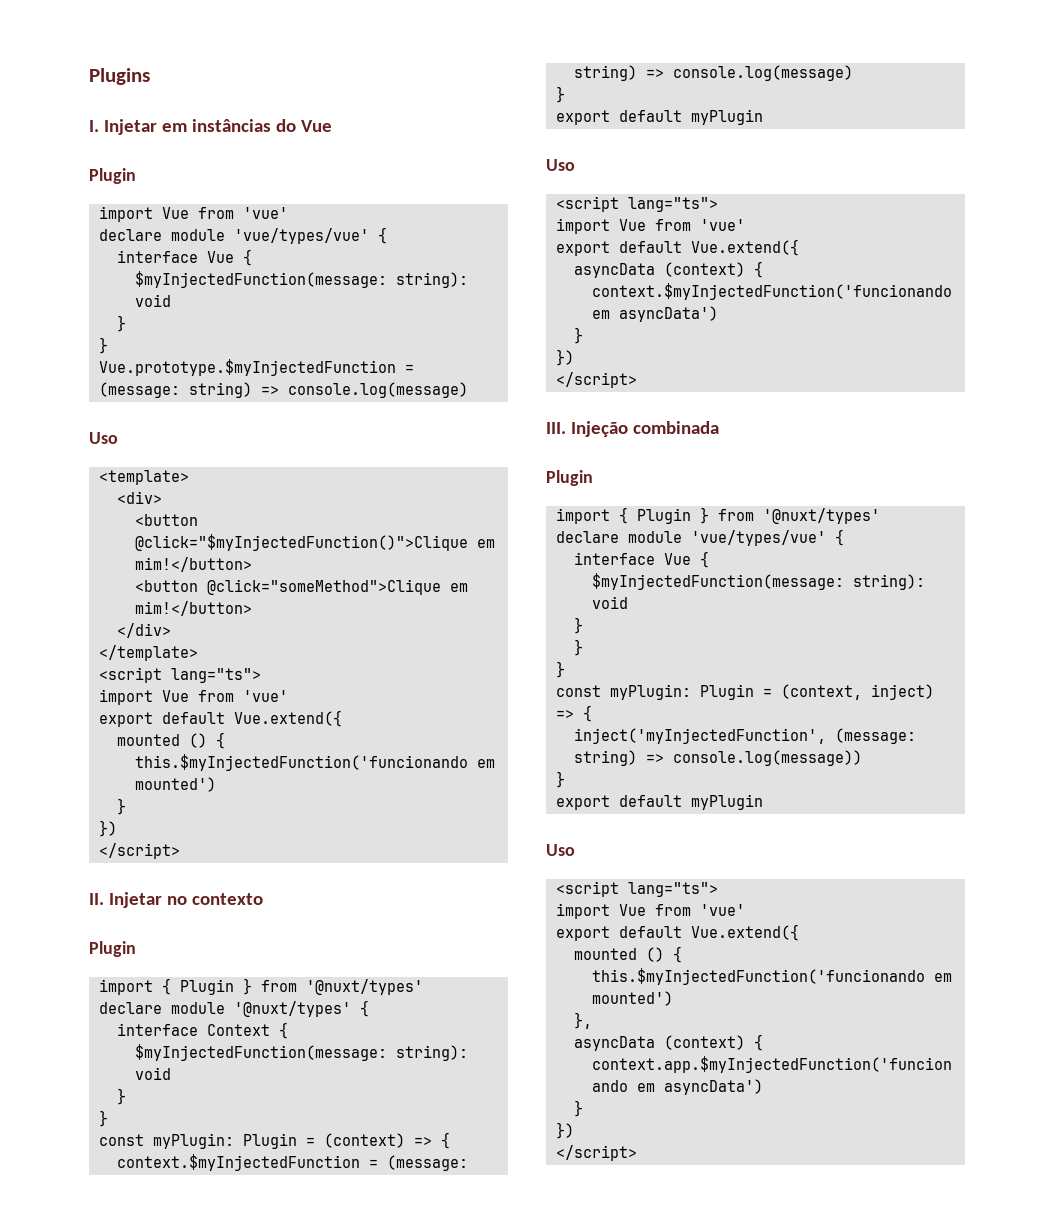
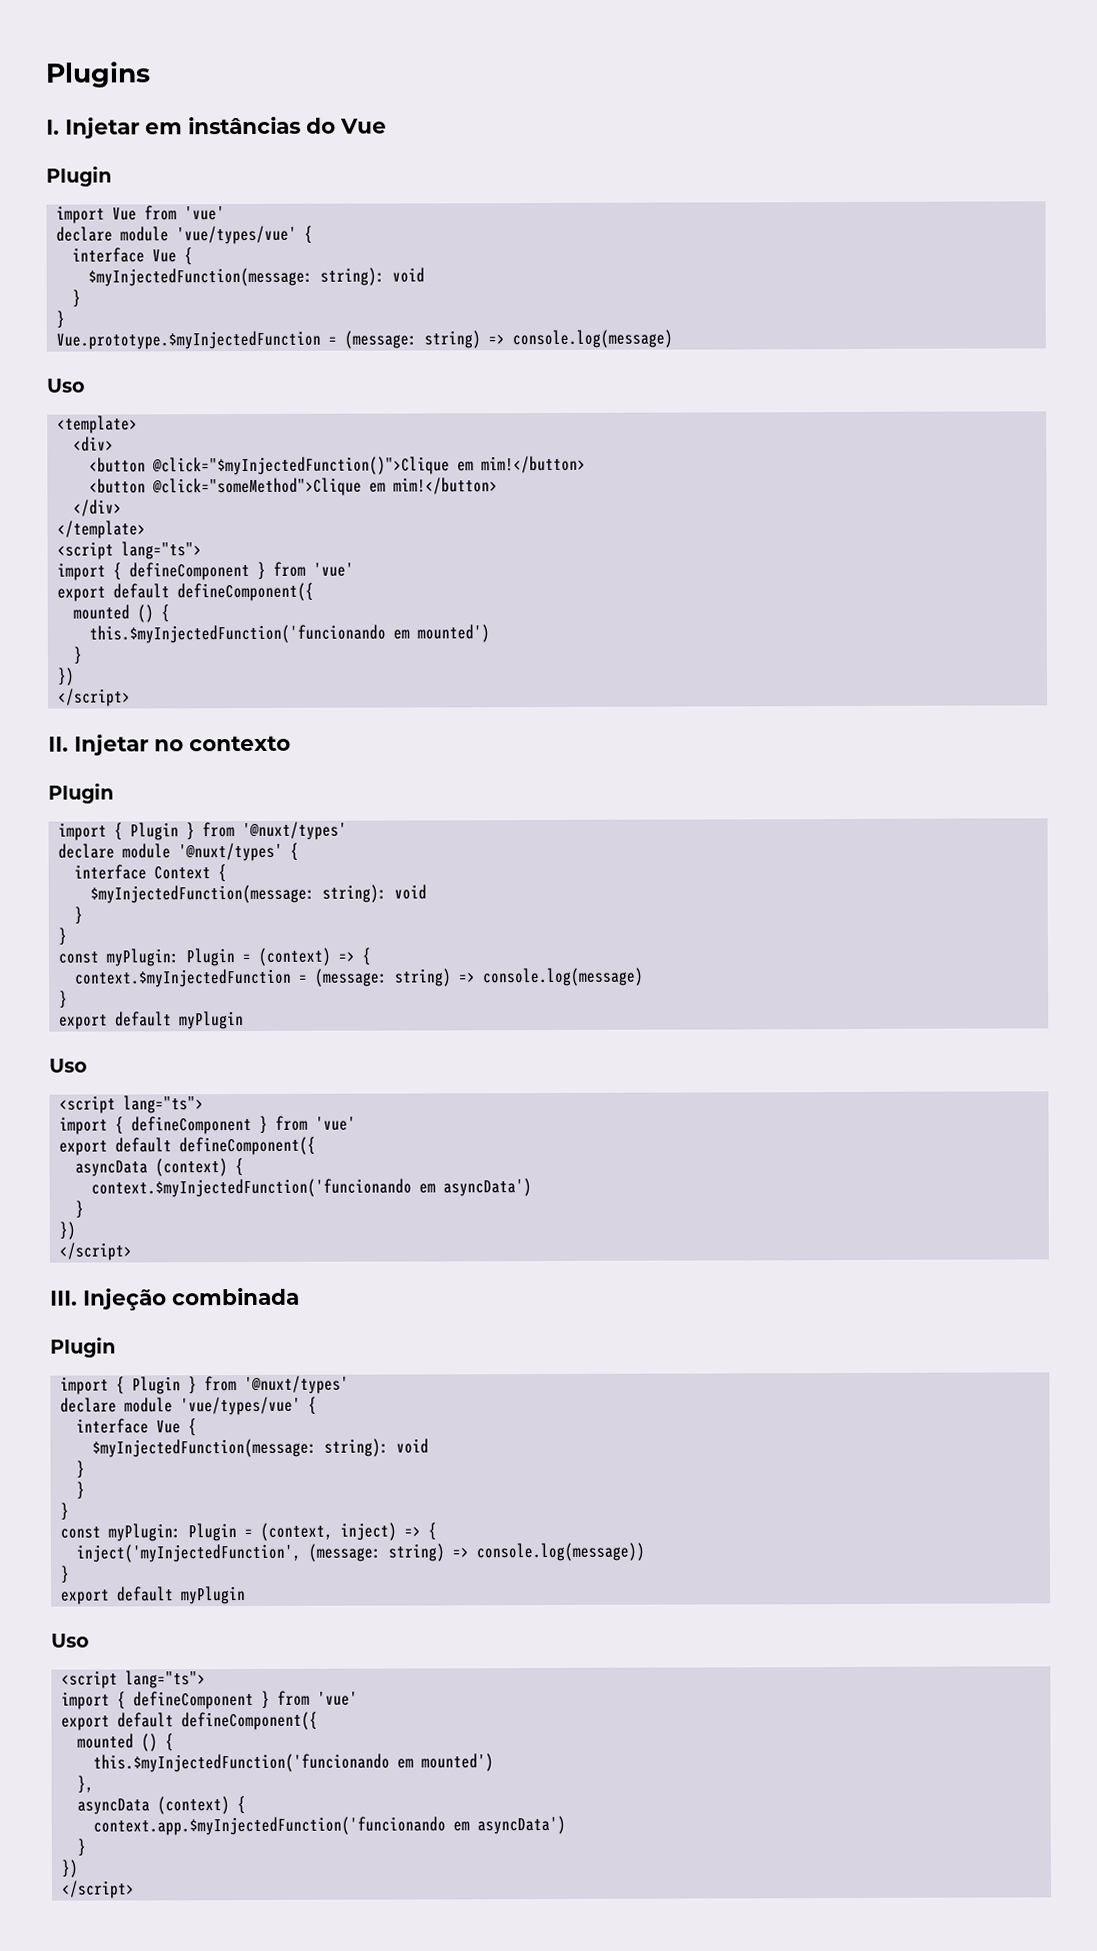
[162,690,289,702] [99,710,343,727] Vue from 'vue' // export default Vue.extend({ -> [113,561,355,581] [57,582,315,602] { defineComponent } from 'vue' // export default defineComponent({
[619,219,746,231] [556,239,800,256] Vue from 'vue' // export default Vue.extend({ -> [115,1115,357,1135] [59,1136,317,1156] { defineComponent } from 'vue' // export default defineComponent({
[619,904,746,916] [556,924,800,941] Vue from 'vue' // export default Vue.extend({ -> [117,1690,359,1710] [61,1711,319,1731] { defineComponent } from 'vue' // export default defineComponent({

